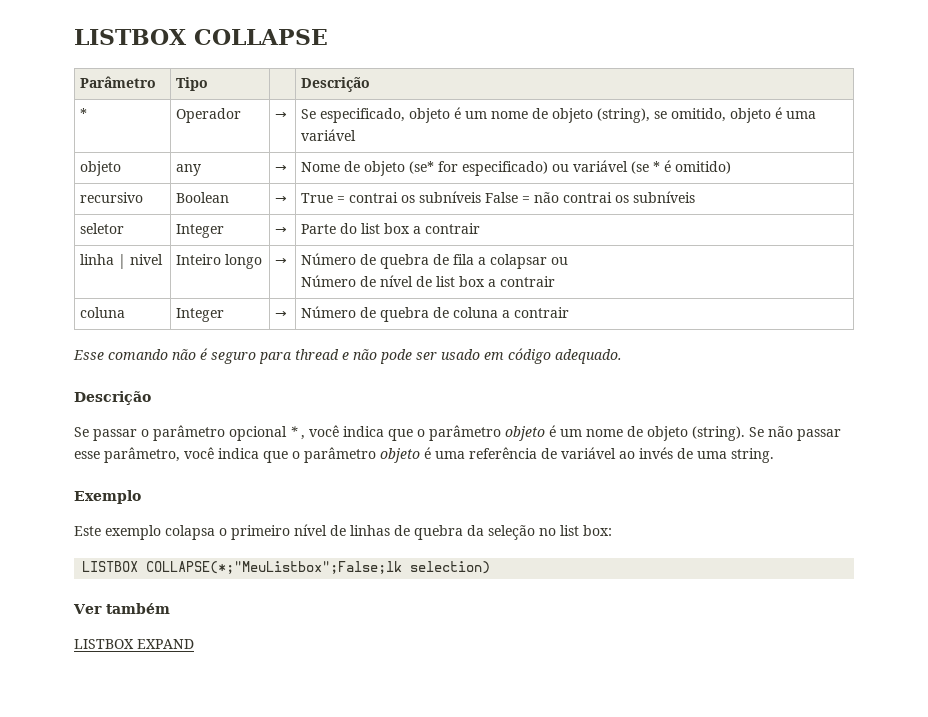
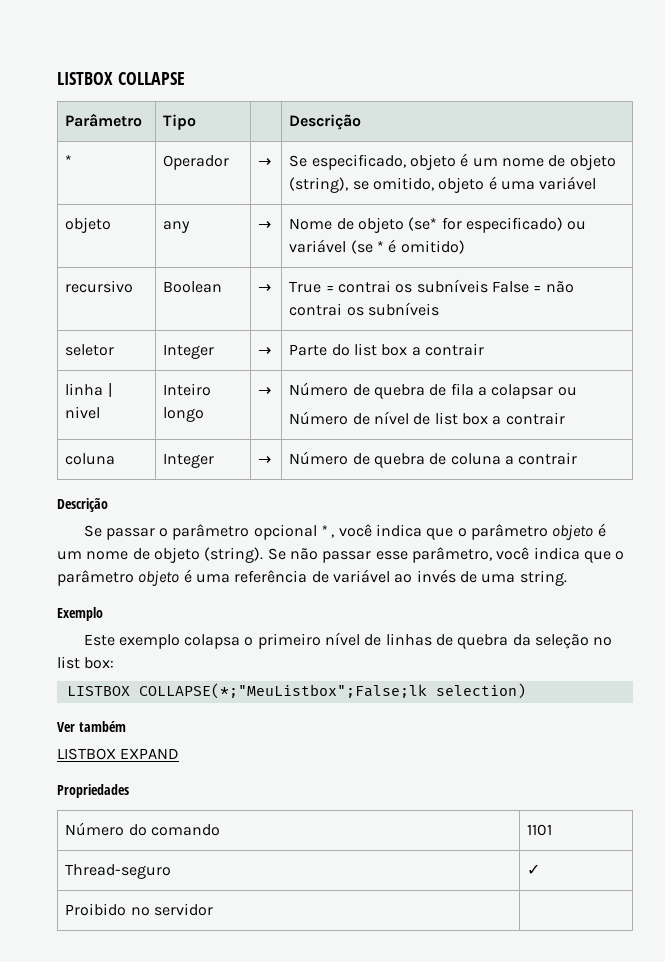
[73,348,622,364] // Esse comando não é seguro para thread e não pode ser usado em código adequado. -> (578, 458) none
(194, 644) none -> [57,784,129,798] [65,822,220,836] [527,824,553,836] [65,864,172,879] [527,864,541,875] [65,903,213,916] // Propriedades // Número do comando | 1101 // Thread-seguro | ✓ // Proibido no servidor |

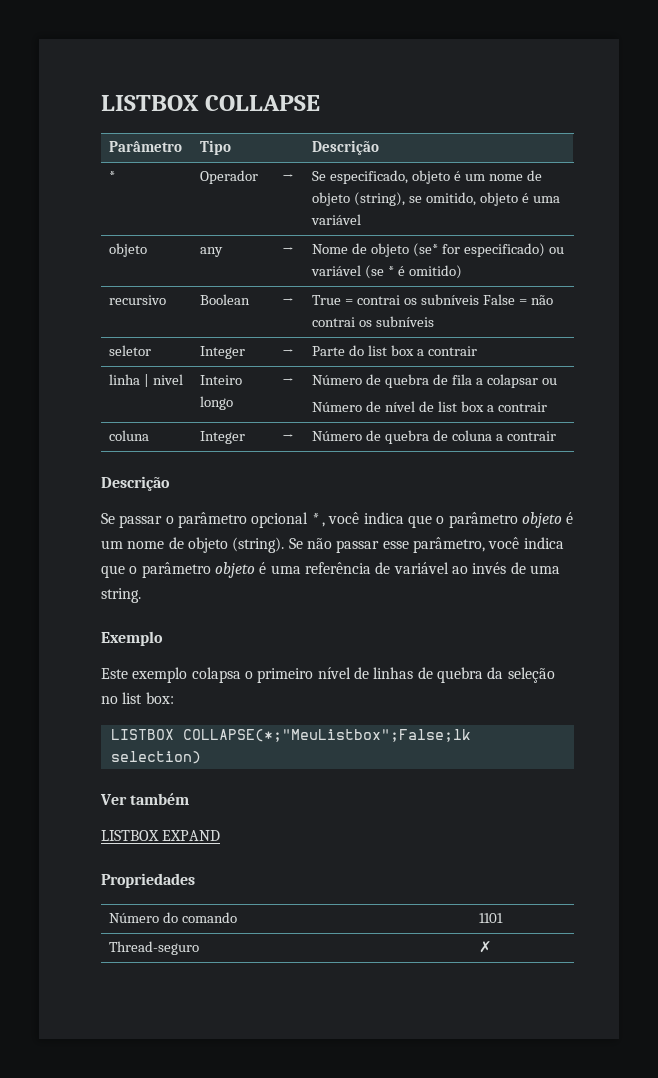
[527,864,541,875] [65,903,213,916] ✓ // Proibido no servidor | -> [479,941,493,953] ✗

